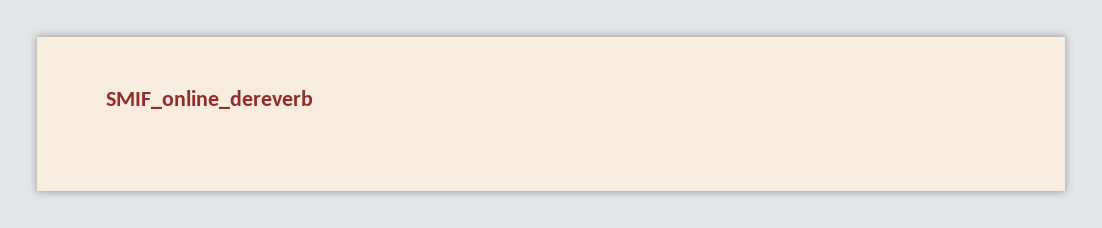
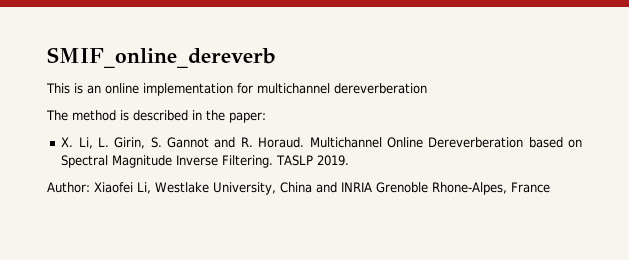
(313, 99) none -> [46,83,427,96] [46,110,266,123] [61,137,583,149] [61,155,350,168] [47,182,550,195] // This is an online implementation for multichannel dereverberation // The method is described in the paper: // X. Li, L. Girin, S. Gannot and R. Horaud. Multichannel Online Dereverberation based on Spectral Magnitude Inverse Filtering. TASLP 2019. // Author: Xiaofei Li, Westlake University, China and INRIA Grenoble Rhone-Alpes, France

